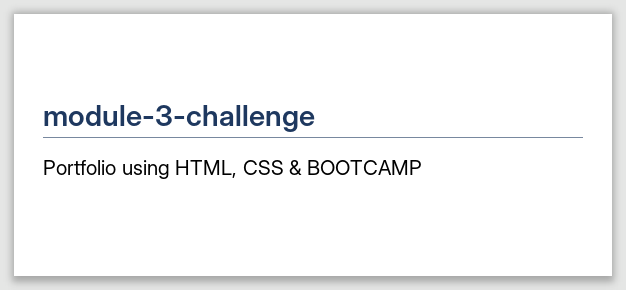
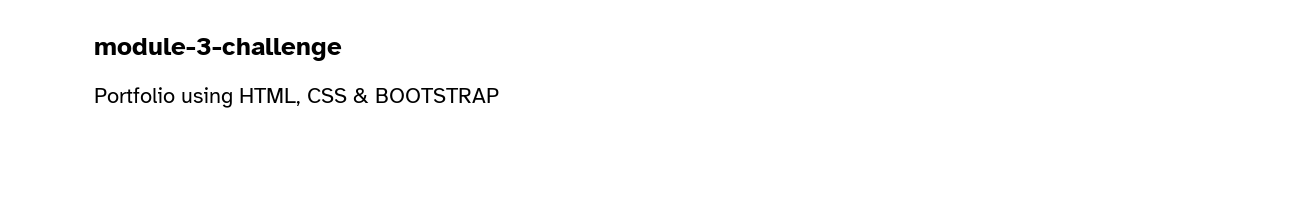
[306,160,422,175] BOOTCAMP -> [375,88,499,103] BOOTSTRAP

